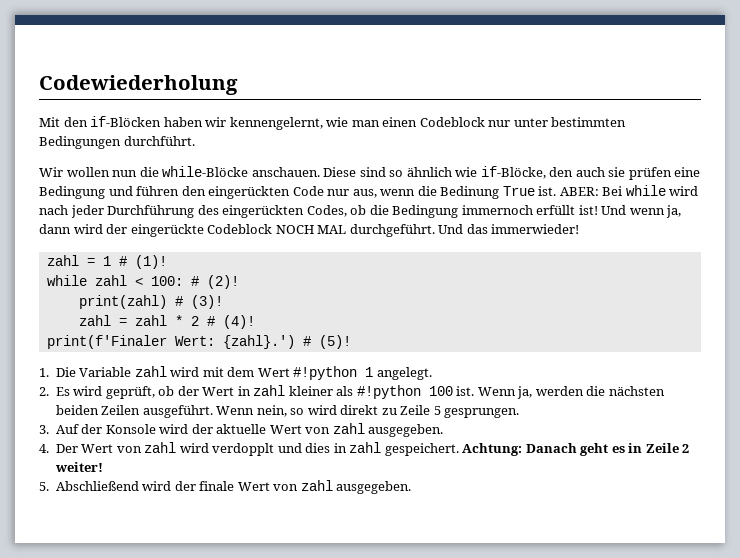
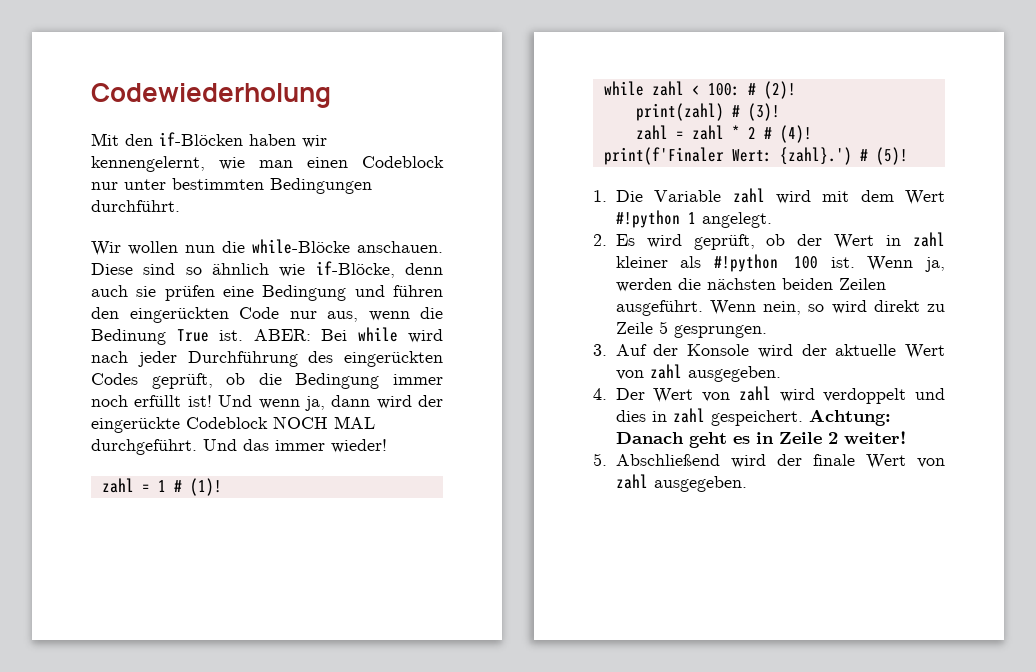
[549,167,574,177] den -> [405,263,443,275] denn
[306,205,347,217] Codes, -> [91,373,213,389] Codes geprüft,
[461,205,533,215] immernoch -> [393,374,443,385] [91,395,128,407] immer noch
[491,224,580,234] immerwieder! -> [275,439,387,453] immer wieder!
[212,443,275,456] verdopplt -> [823,388,907,404] verdoppelt

